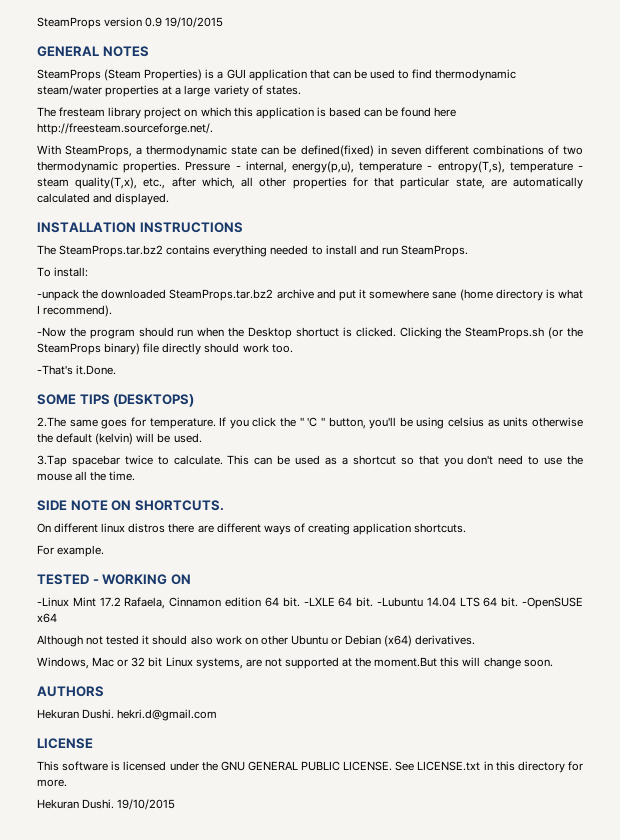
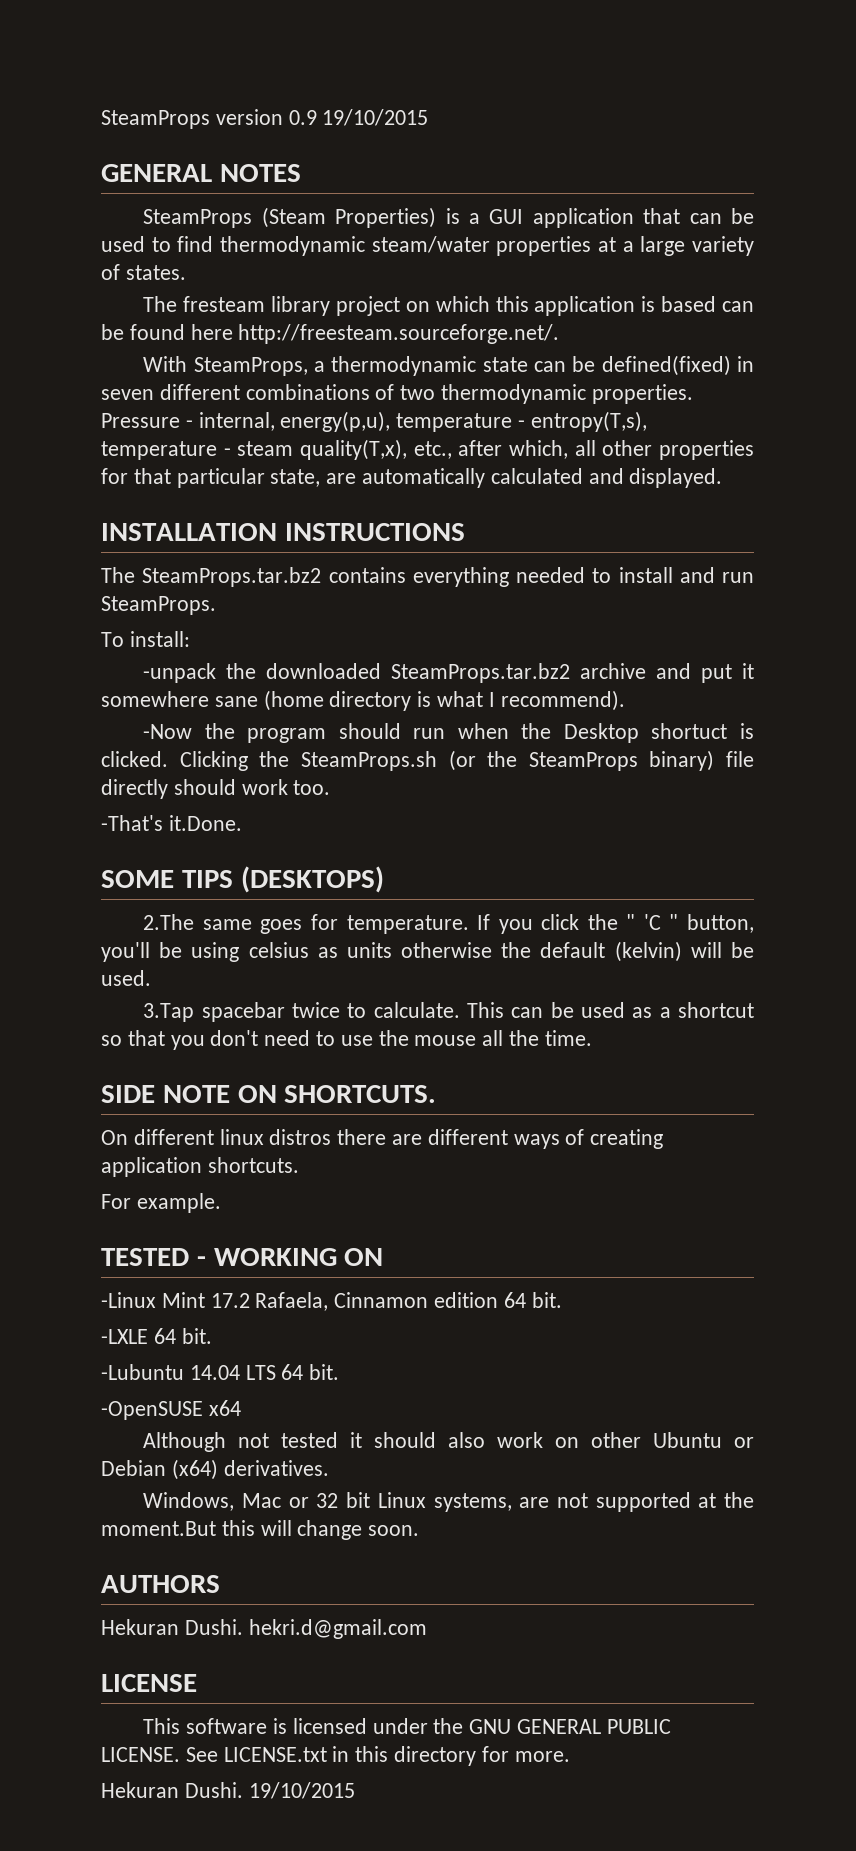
(300, 602) none -> (562, 1300) //
(374, 602) none -> (212, 1336) //
(519, 602) none -> (340, 1372) //

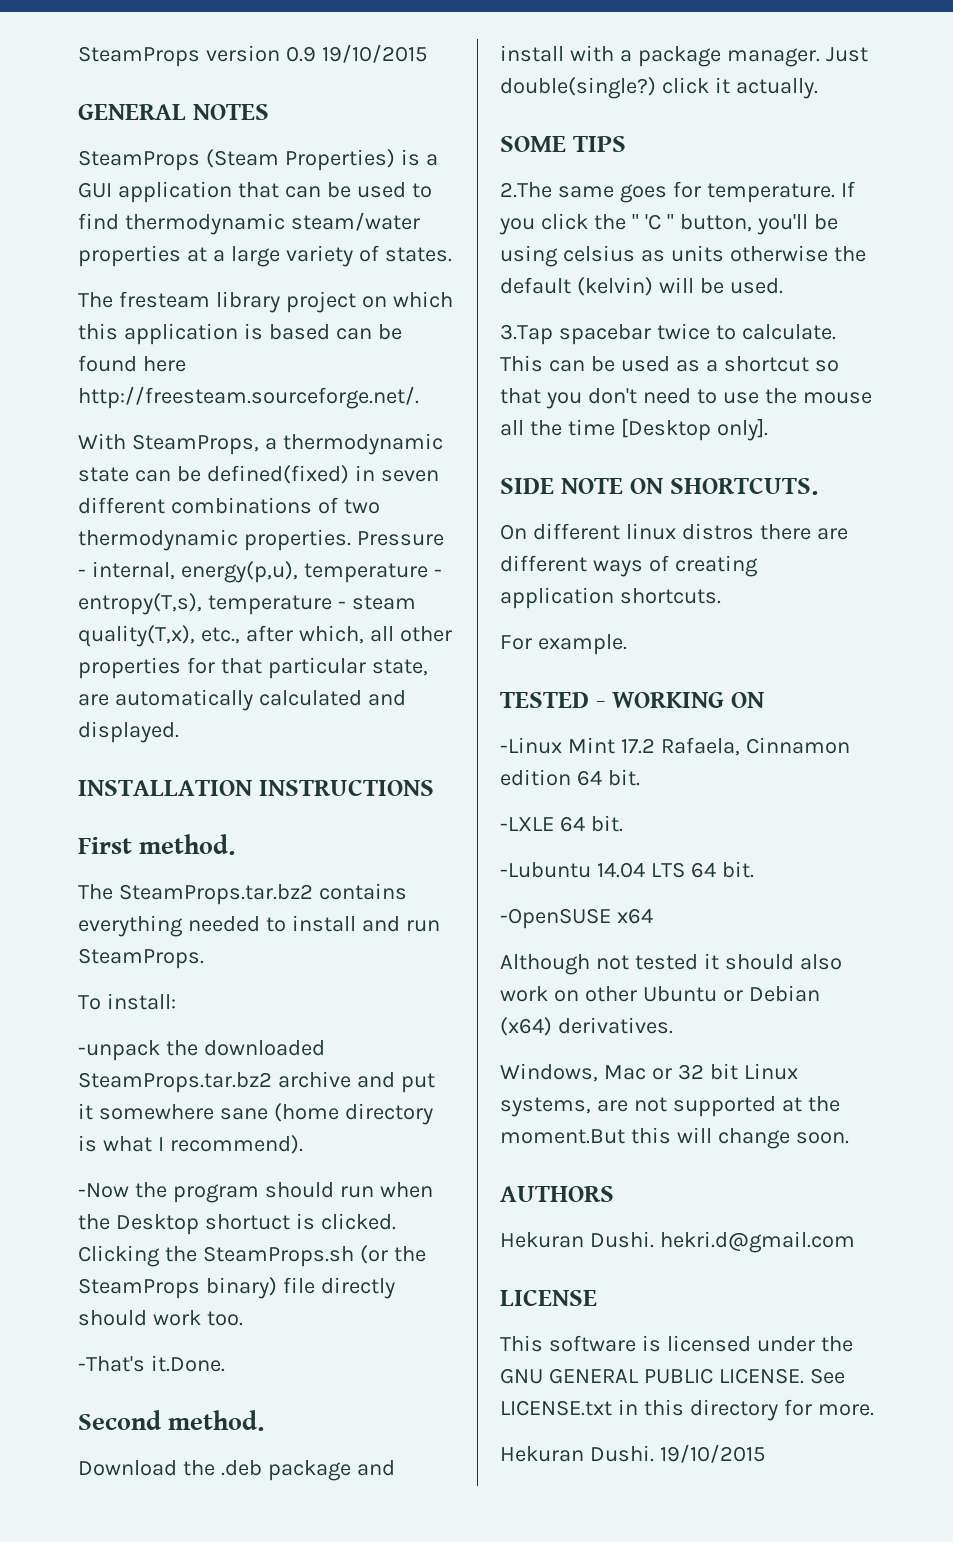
(465, 532) none -> [78,834,236,855] // First method.
(242, 823) none -> [78,1410,265,1431] [78,1460,395,1481] [500,45,868,67] [500,77,818,99] // Second method. // Download the .deb package and install with a package manager. Just double(single?) click it actually.
[240,866,384,893] (DESKTOPS) -> (627, 144) none
[544,1030,592,1046] time. -> [567,418,768,441] time [Desktop only].

